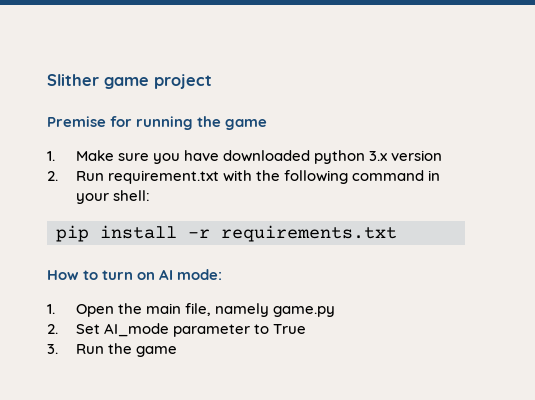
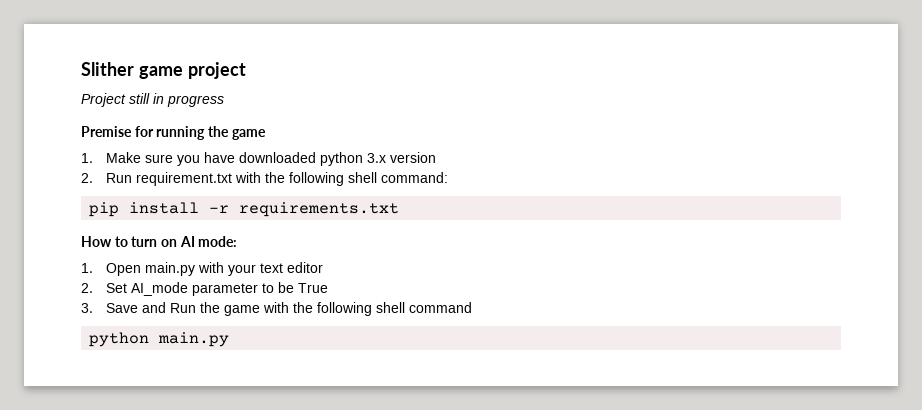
(212, 81) none -> [81,93,224,107] // Project still in progress
[351,170,441,181] [75,190,150,204] command in your shell: -> [348,172,449,183] shell command:
[117,303,335,317] the main file, namely game.py -> [145,262,324,276] main.py with your text editor
(269, 329) none -> [278,282,295,293] be
(58, 349) none -> [106,302,167,313] Save and
(177, 351) none -> [263,302,473,316] [89,332,230,347] with the following shell command // python main.py

